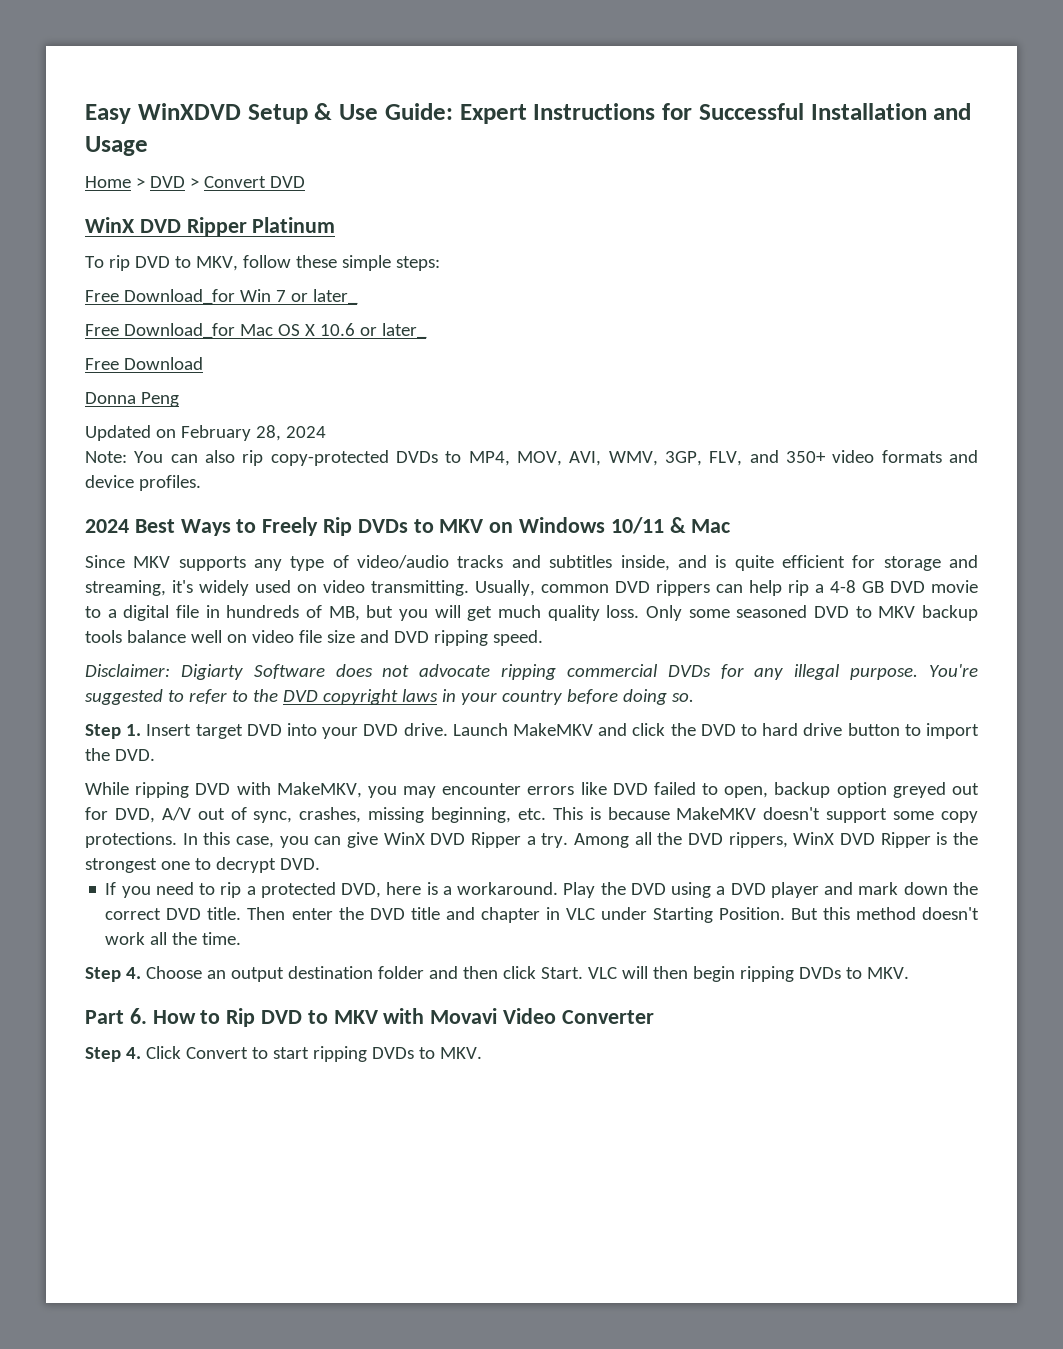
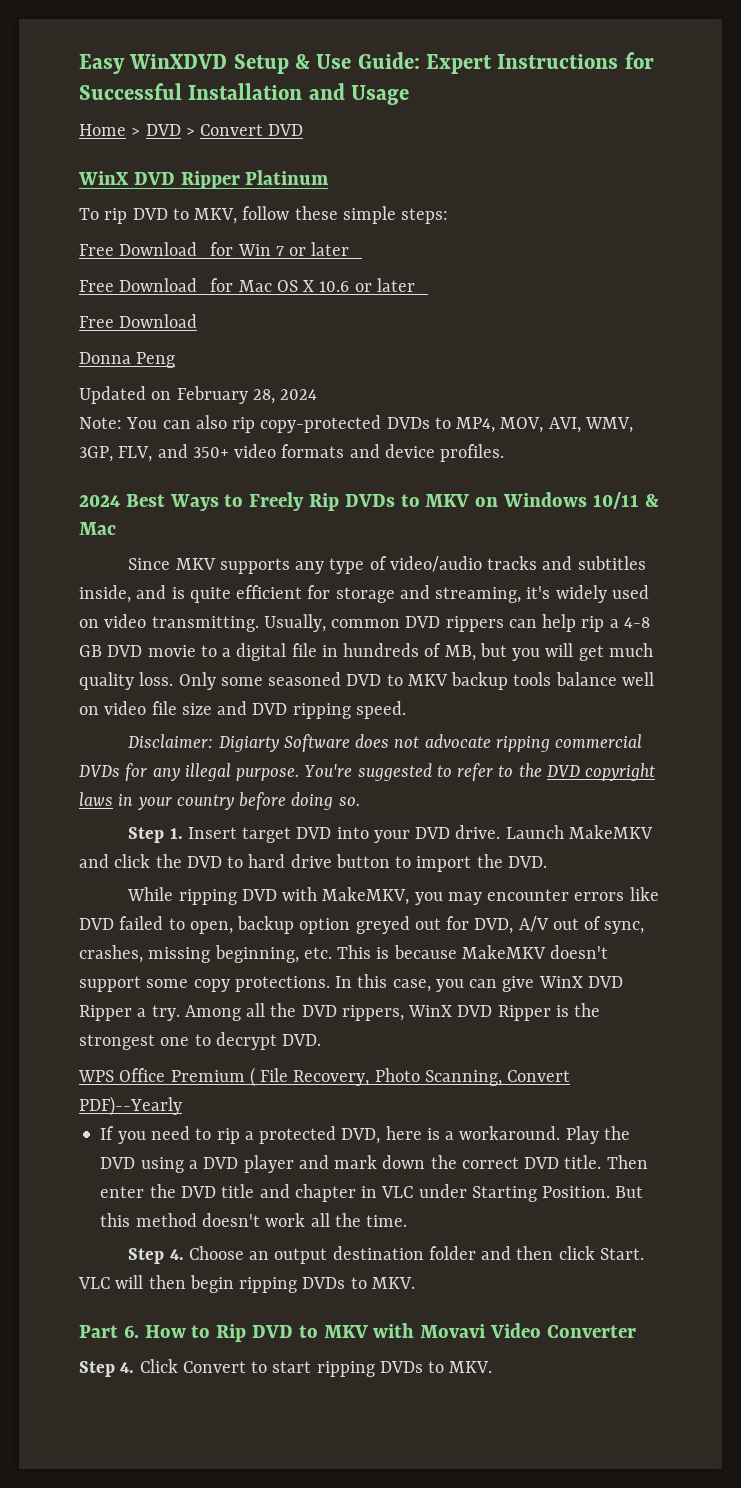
(320, 864) none -> [78,1067,571,1087] [79,1096,182,1116] // WPS Office Premium ( File Recovery, Photo Scanning, Convert PDF)--Yearly

